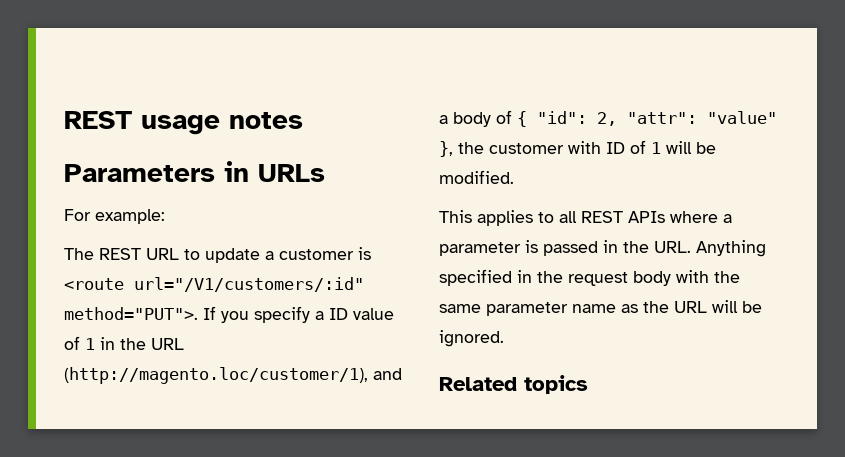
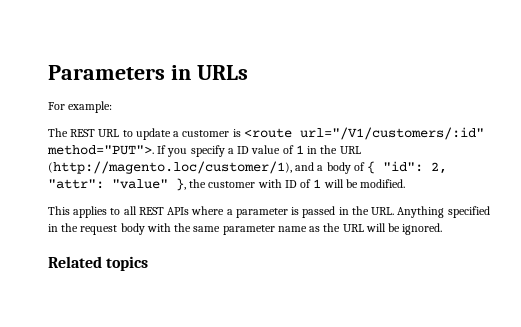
[64,111,303,135] REST usage notes // -> (48, 72) none

